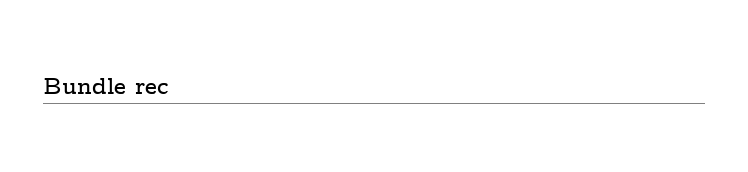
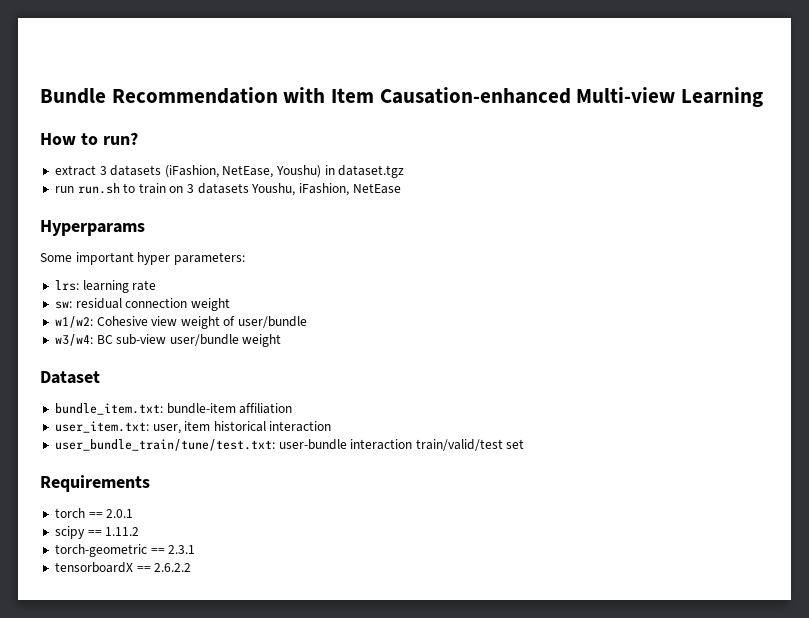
[135,83,169,94] rec -> [111,87,764,107] [40,132,138,145] [54,165,405,178] [54,183,401,196] [40,220,145,236] [40,252,245,265] [54,280,157,293] [54,298,230,311] [54,316,308,329] [54,334,282,347] [40,371,100,384] [54,403,293,415] [54,421,332,434] [54,439,525,451] [40,475,150,492] [54,508,134,518] [54,526,140,539] [54,544,196,557] [54,562,192,573] Recommendation with Item Causation-enhanced Multi-view Learning // How to run? // extract 3 datasets (iFashion, NetEase, Youshu) in dataset.tgz // run run.sh to train on 3 datasets Youshu, iFashion, NetEase // Hyperparams // Some important hyper parameters: // lrs: learning rate // sw: residual connection weight // w1/w2: Cohesive view weight of user/bundle // w3/w4: BC sub-view user/bundle weight // Dataset // bundle_item.txt: bundle-item affiliation // user_item.txt: user, item historical interaction // user_bundle_train/tune/test.txt: user-bundle interaction train/valid/test set // Requirements // torch == 2.0.1 // scipy == 1.11.2 // torch-geometric == 2.3.1 // tensorboardX == 2.6.2.2

